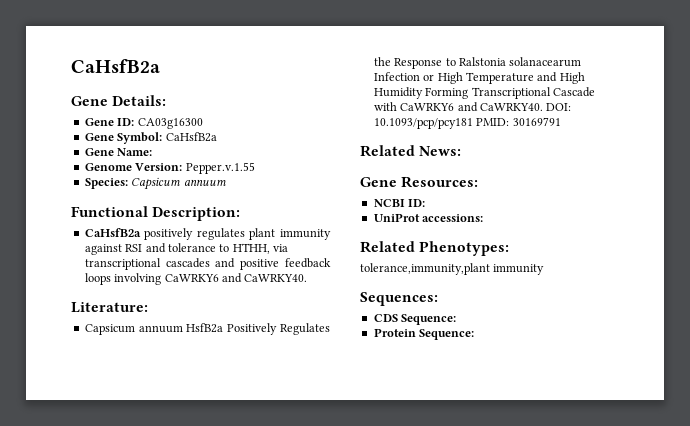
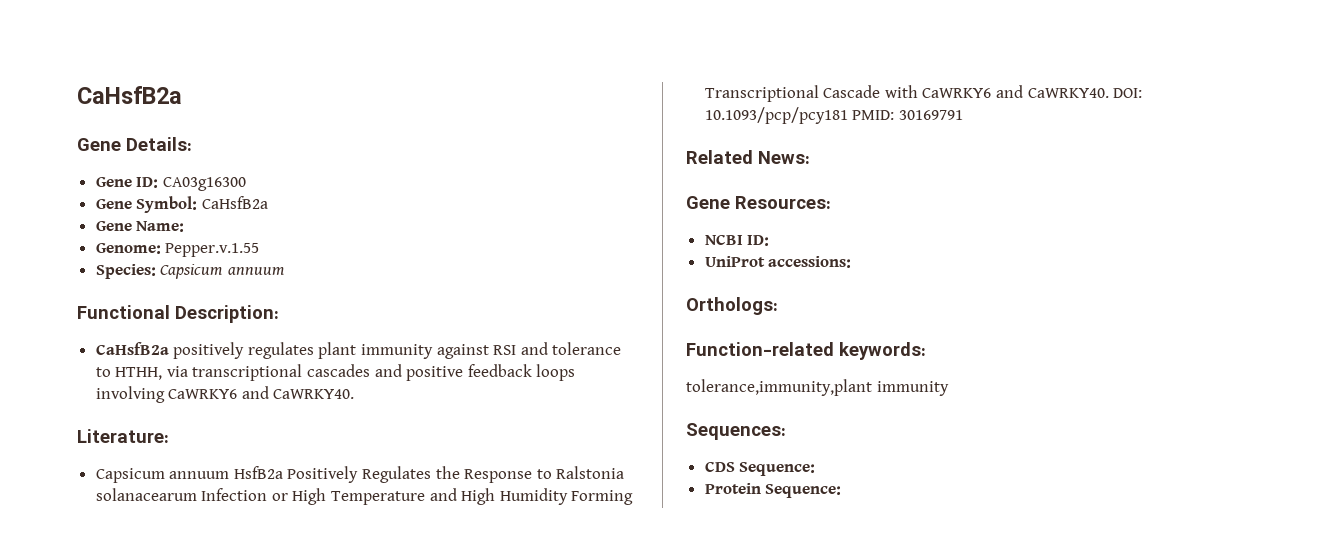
[84,163,183,171] Genome Version: -> [95,243,161,254] Genome:
[360,241,510,256] Related Phenotypes: -> [686,297,778,315] [686,342,926,360] Orthologs: // Function-related keywords:

